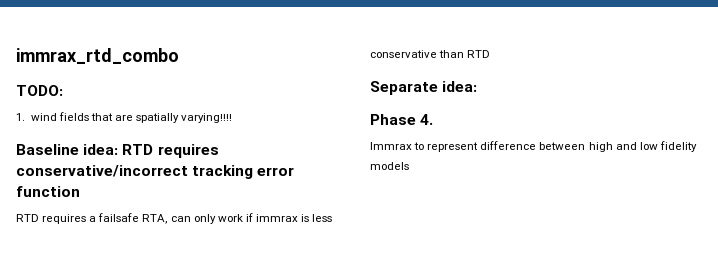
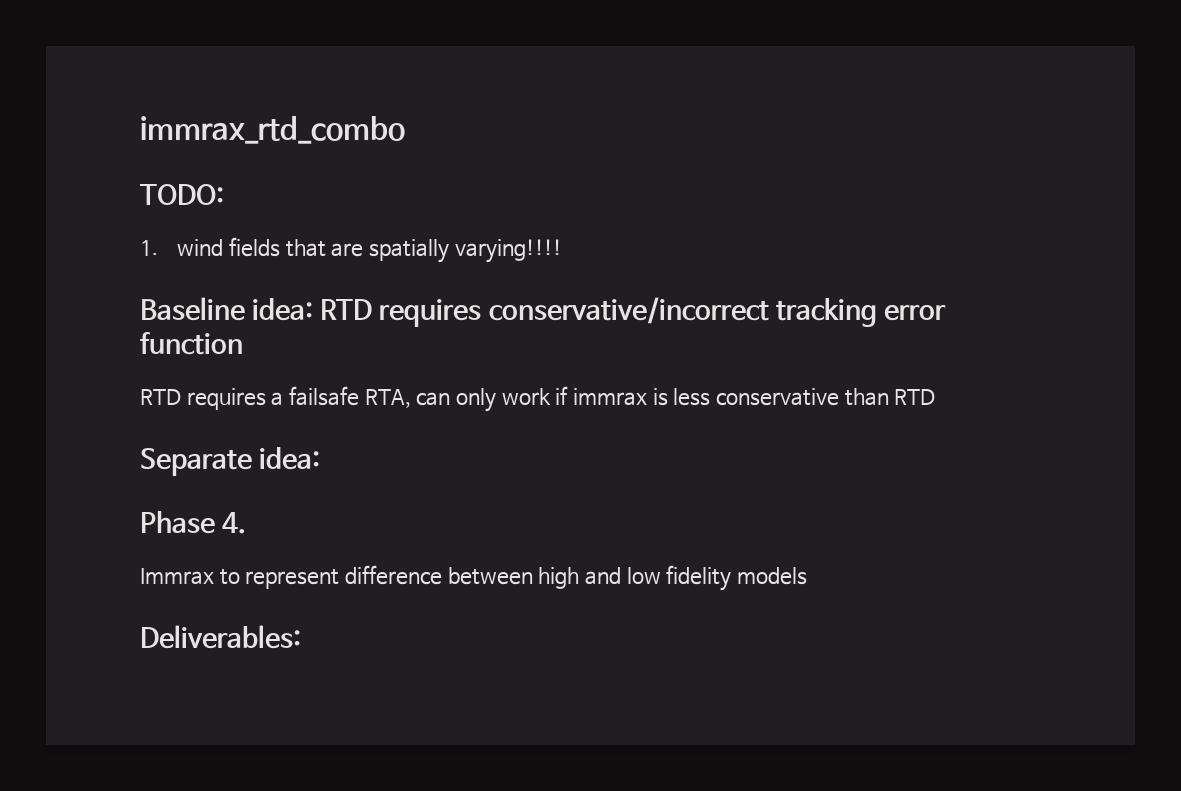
(409, 166) none -> [140,625,301,649] // Deliverables:

